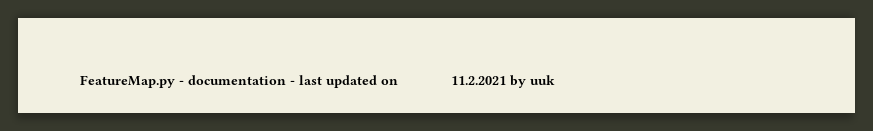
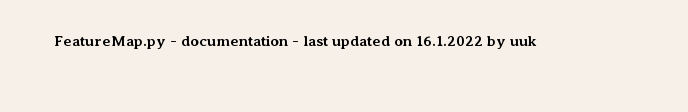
[451,76,506,85] 11.2.2021 -> [416,36,484,46] 16.1.2022

